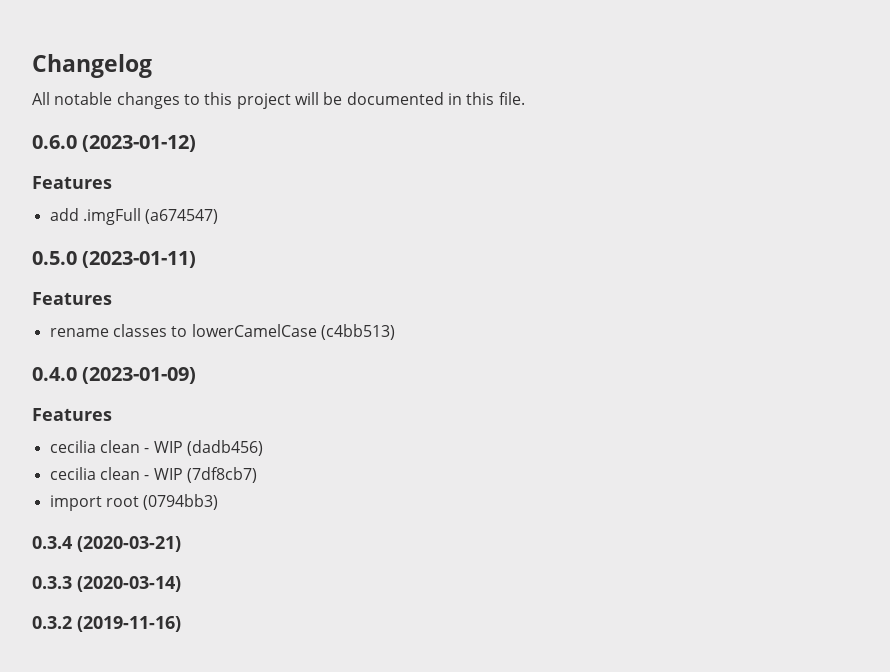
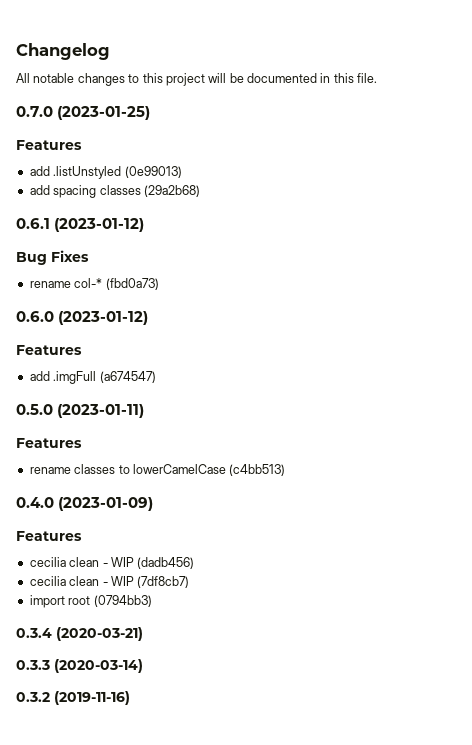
(525, 98) none -> [16,106,151,120] [16,140,82,150] [29,166,182,179] [29,185,200,198] [16,218,145,232] [16,250,89,265] [29,278,159,290] // 0.7.0 (2023-01-25) // Features // add .listUnstyled (0e99013) // add spacing classes (29a2b68) // 0.6.1 (2023-01-12) // Bug Fixes // rename col-* (fbd0a73)

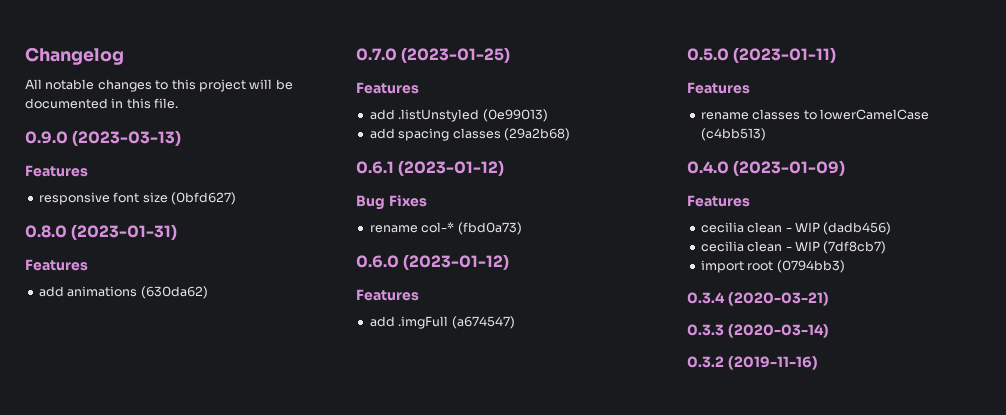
(378, 78) none -> [25,130,182,146] [25,165,88,177] [38,192,236,205] [25,224,178,240] [25,259,88,271] [38,286,208,299] // 0.9.0 (2023-03-13) // Features // responsive font size (0bfd627) // 0.8.0 (2023-01-31) // Features // add animations (630da62)

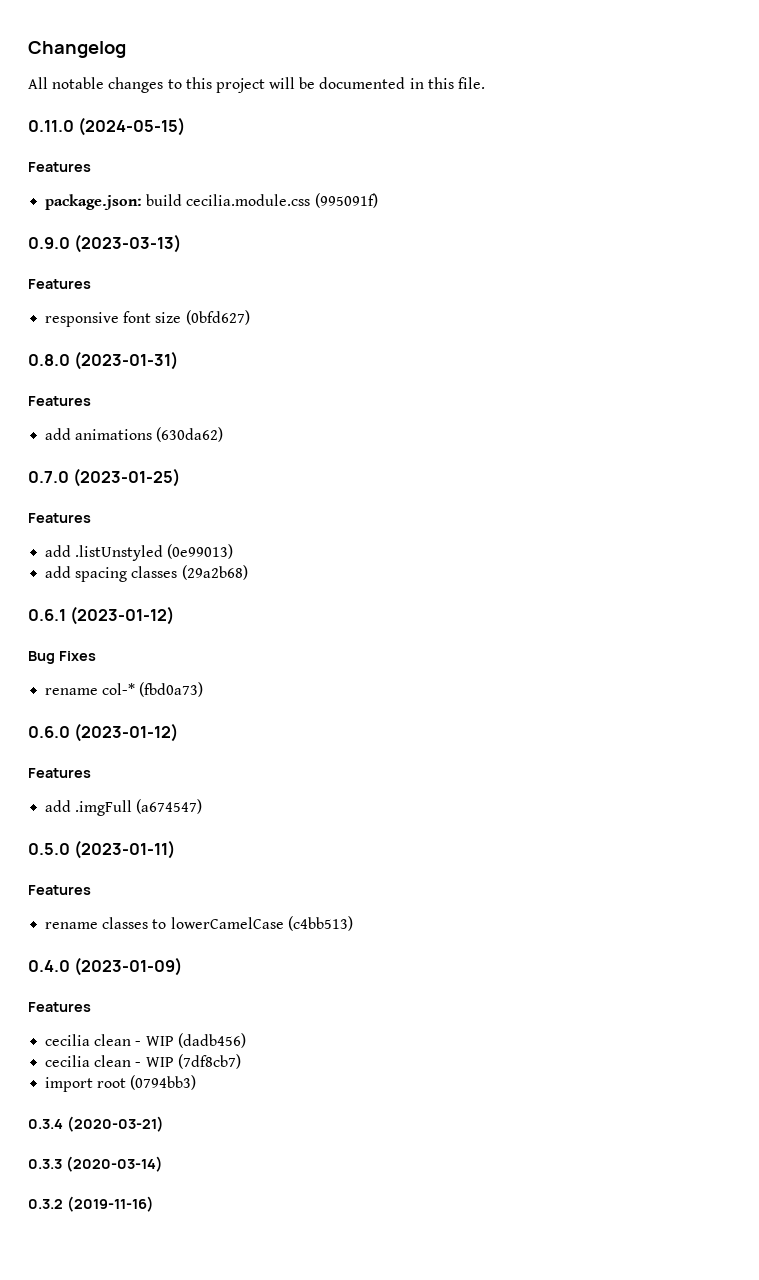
(179, 103) none -> [28,117,186,136] [28,162,91,172] [45,193,378,210] // 0.11.0 (2024-05-15) // Features // package.json: build cecilia.module.css (995091f)

